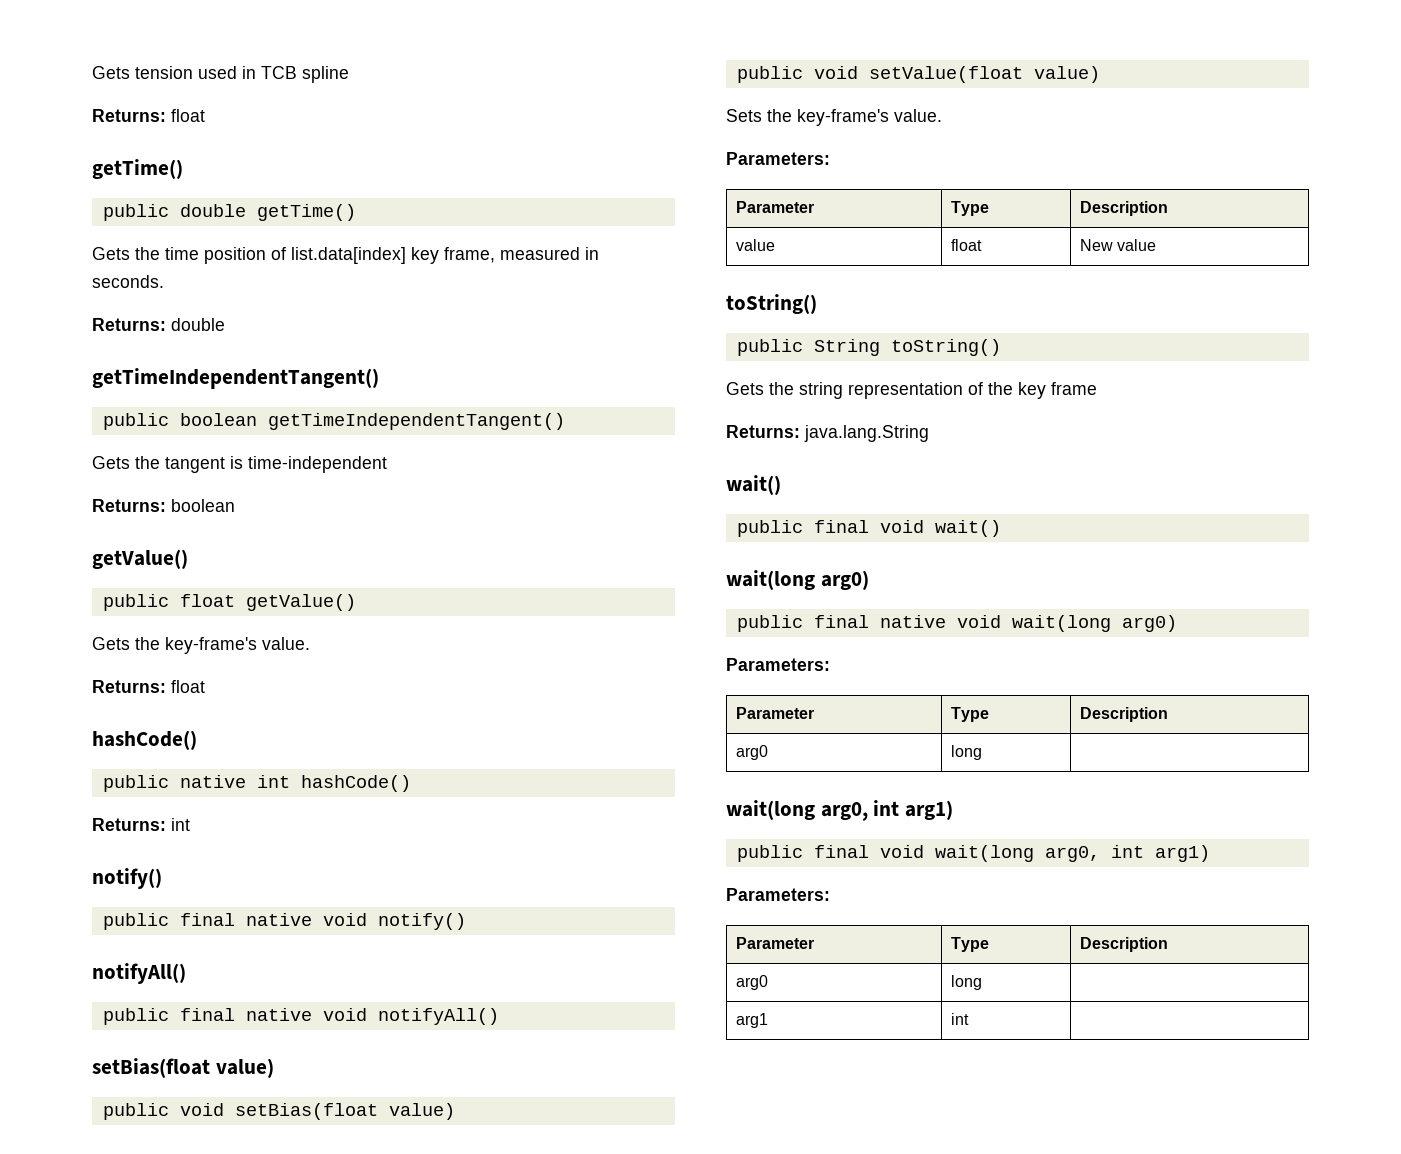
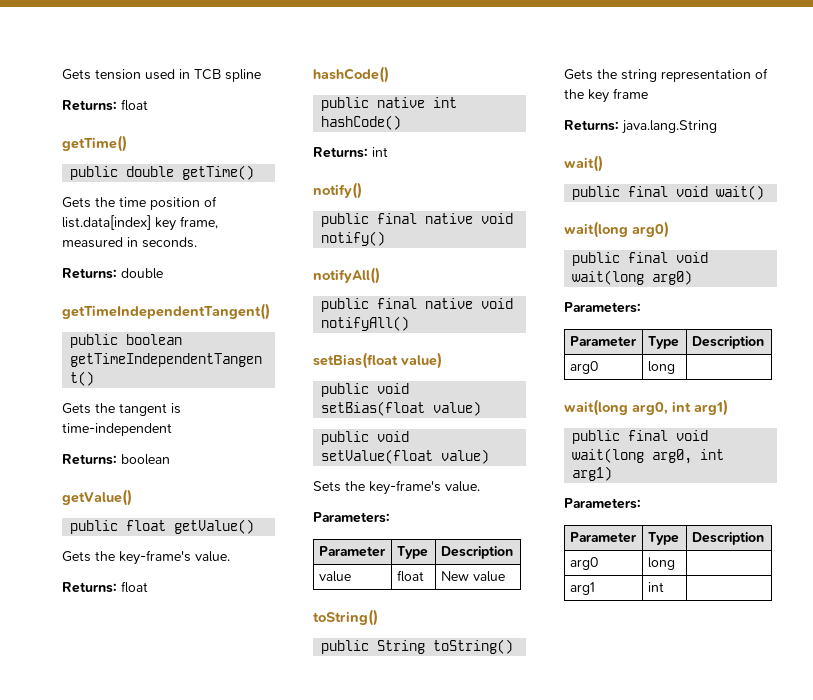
[879,615,946,628] native -> (669, 257) none

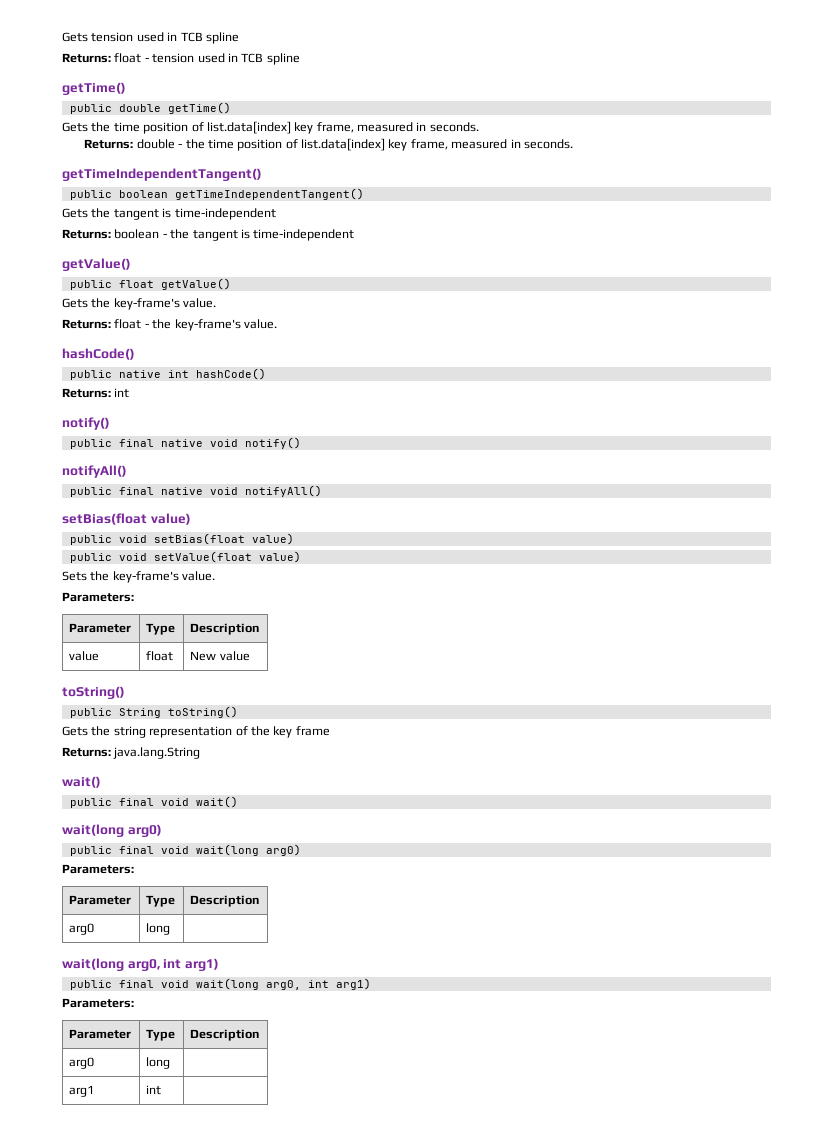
(148, 105) none -> [144,53,300,65] - tension used in TCB spline
(163, 273) none -> [178,138,573,151] - the time position of list.data[index] key frame, measured in seconds.
(170, 459) none -> [162,229,355,241] - the tangent is time-independent
(148, 587) none -> [144,319,277,331] - the key-frame's value.

